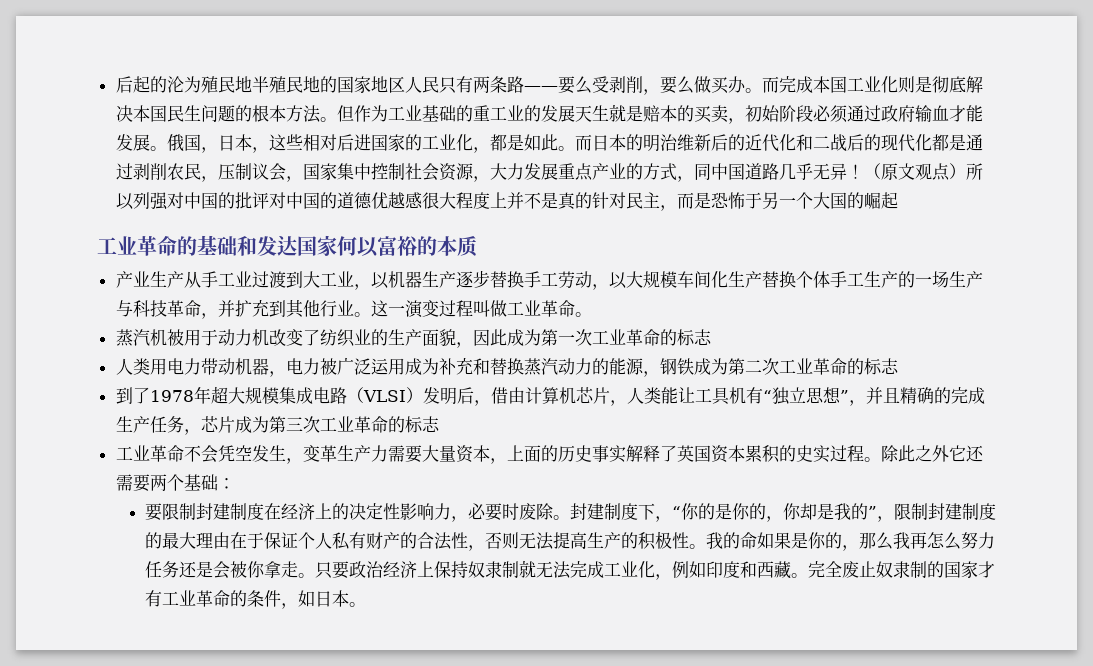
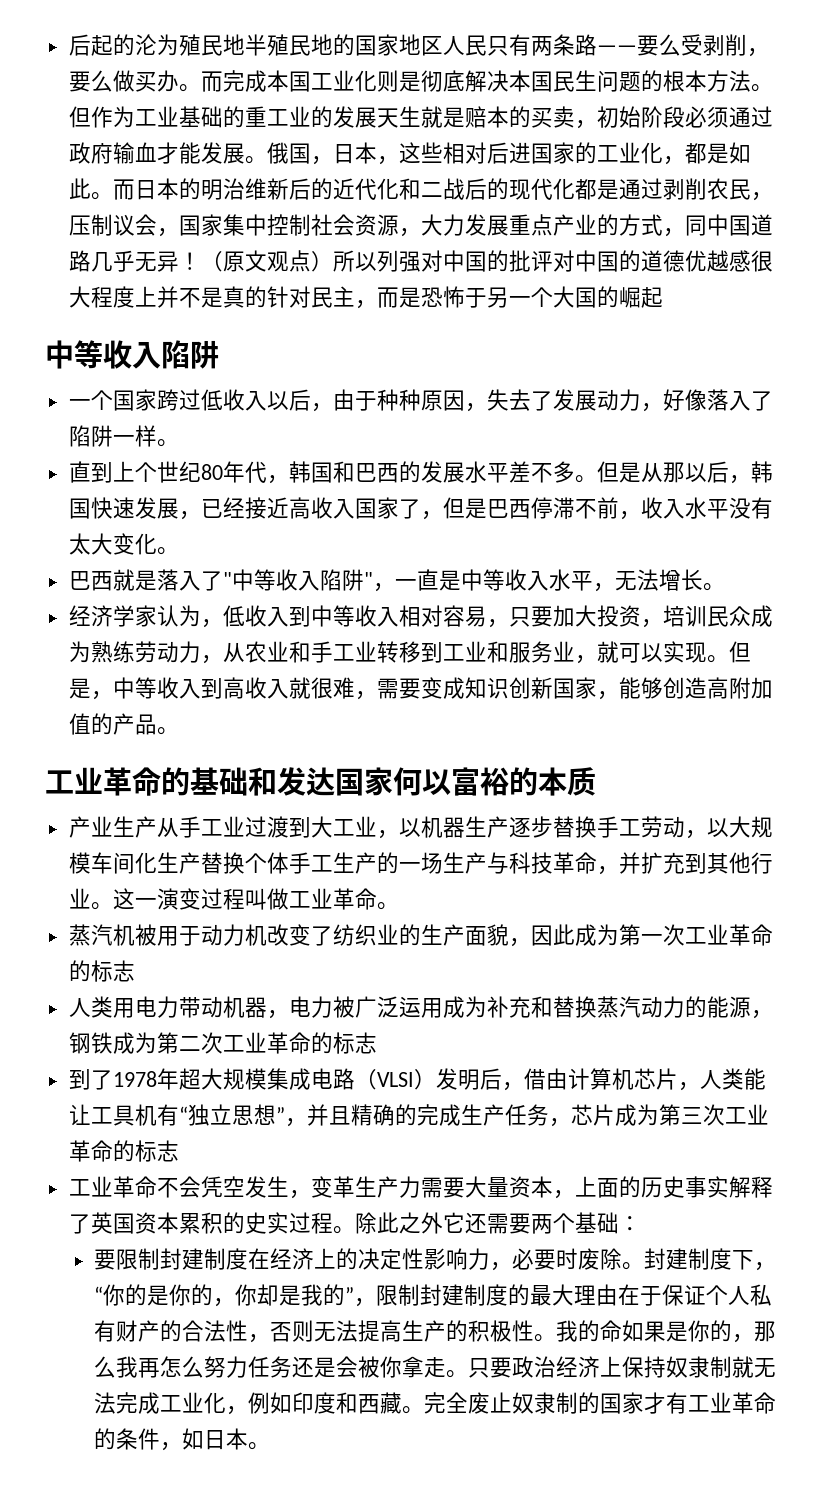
(898, 200) none -> [45,340,219,369] [68,389,773,412] [68,425,179,447] [68,461,773,484] [68,497,773,520] [68,533,179,555] [68,569,725,592] [68,605,773,628] [68,641,751,664] [68,677,773,700] [68,713,179,735] // 中等收入陷阱 // 一个国家跨过低收入以后，由于种种原因，失去了发展动力，好像落入了陷阱一样。 // 直到上个世纪80年代，韩国和巴西的发展水平差不多。但是从那以后，韩国快速发展，已经接近高收入国家了，但是巴西停滞不前，收入水平没有太大变化。 // 巴西就是落入了"中等收入陷阱"，一直是中等收入水平，无法增长。 // 经济学家认为，低收入到中等收入相对容易，只要加大投资，培训民众成为熟练劳动力，从农业和手工业转移到工业和服务业，就可以实现。但是，中等收入到高收入就很难，需要变成知识创新国家，能够创造高附加值的产品。

